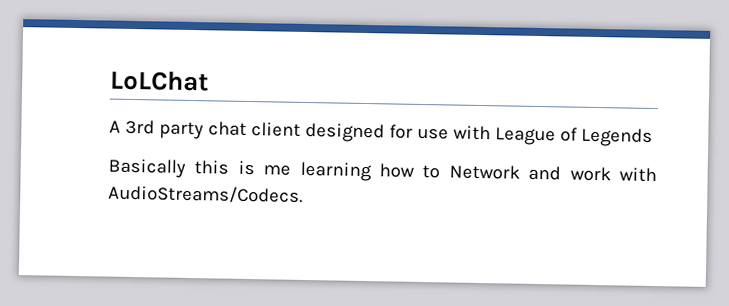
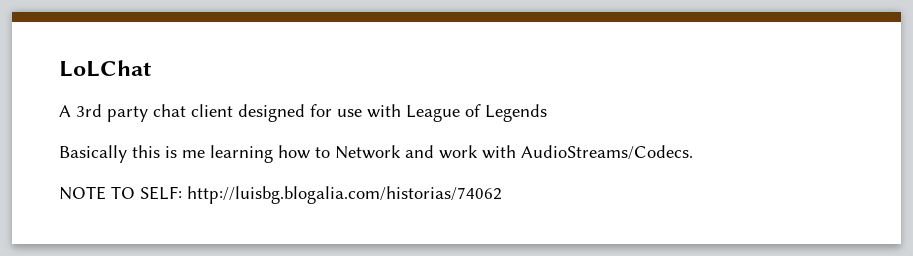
(303, 194) none -> [59,186,502,204] // NOTE TO SELF: http://luisbg.blogalia.com/historias/74062

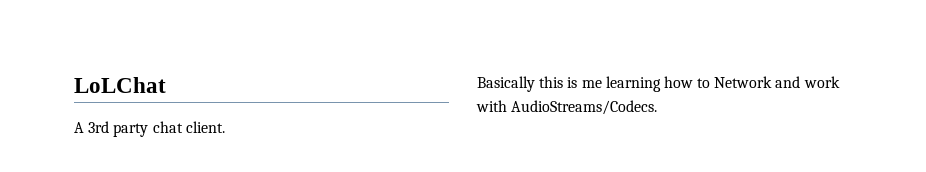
[191,104,547,122] client designed for use with League of Legends -> [185,121,225,133] client.
[59,186,502,204] // NOTE TO SELF: http://luisbg.blogalia.com/historias/74062 -> (658, 107) none

